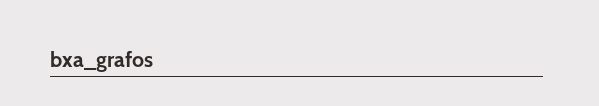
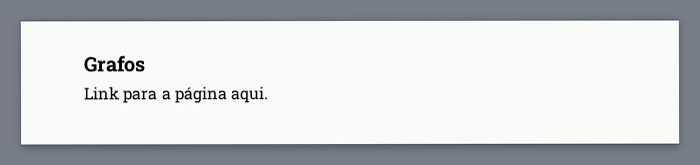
[50,51,153,72] bxa_grafos -> [83,55,145,73] [84,86,270,104] Grafos // Link para a página aqui.

